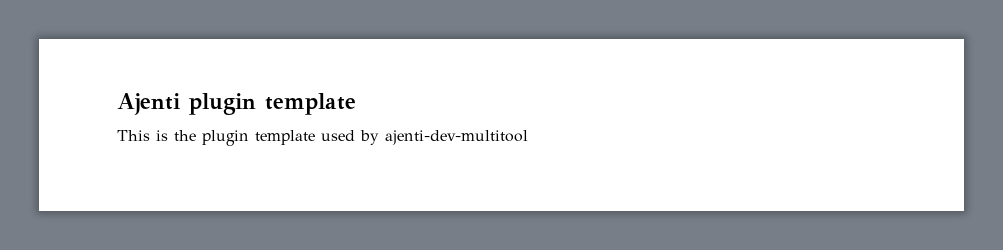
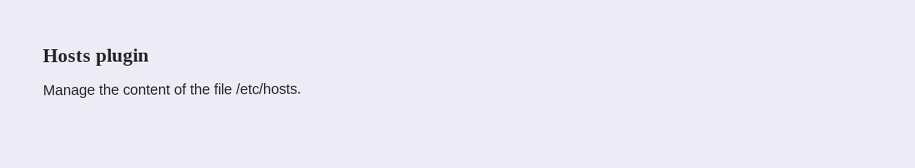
[117,93,356,115] [117,130,528,146] Ajenti plugin template // This is the plugin template used by ajenti-dev-multitool -> [42,48,150,66] [43,82,302,99] Hosts plugin // Manage the content of the file /etc/hosts.

